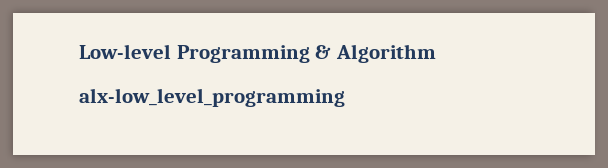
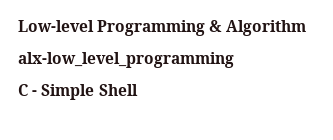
(345, 97) none -> [18,84,138,100] // C - Simple Shell

